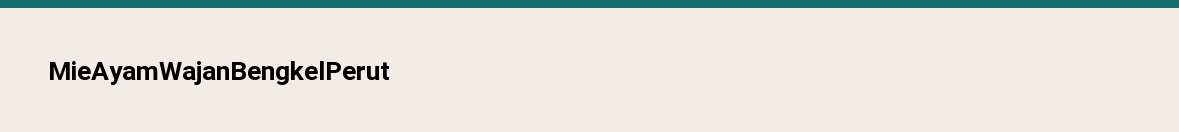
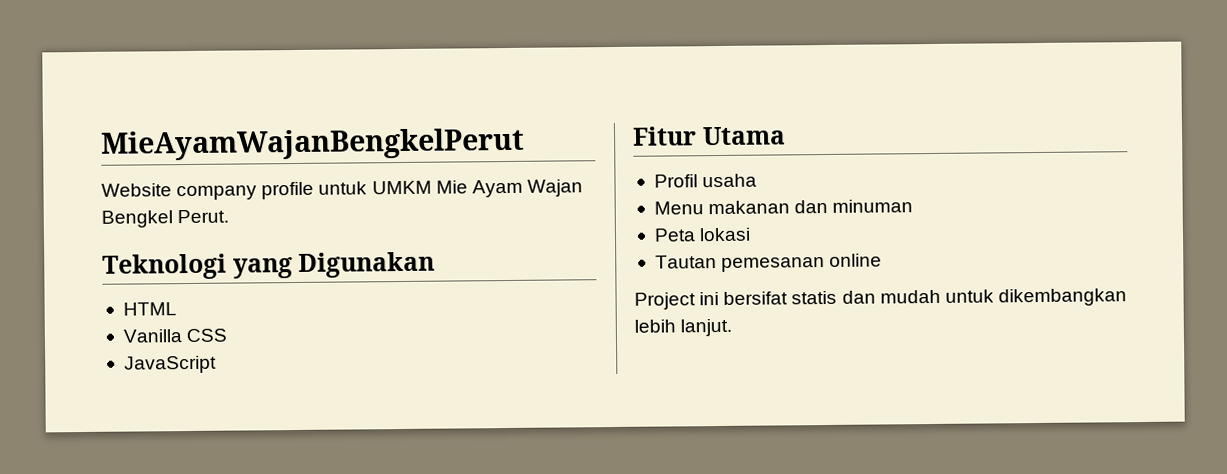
(390, 73) none -> [101,179,583,201] [101,209,230,228] [102,251,436,280] [122,302,177,316] [122,328,228,343] [123,355,217,374] [632,126,786,146] [653,173,758,188] [653,199,914,215] [653,227,752,242] [654,253,883,272] [634,288,1127,310] [634,318,733,337] // Website company profile untuk UMKM Mie Ayam Wajan Bengkel Perut. // Teknologi yang Digunakan // HTML // Vanilla CSS // JavaScript // Fitur Utama // Profil usaha // Menu makanan dan minuman // Peta lokasi // Tautan pemesanan online // Project ini bersifat statis dan mudah untuk dikembangkan lebih lanjut.

